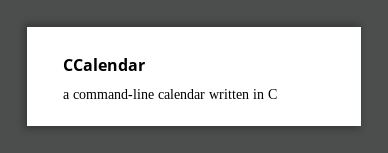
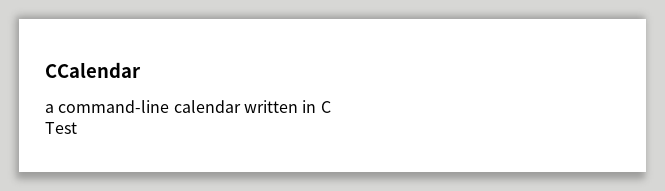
(277, 94) none -> [45,122,77,134] // Test

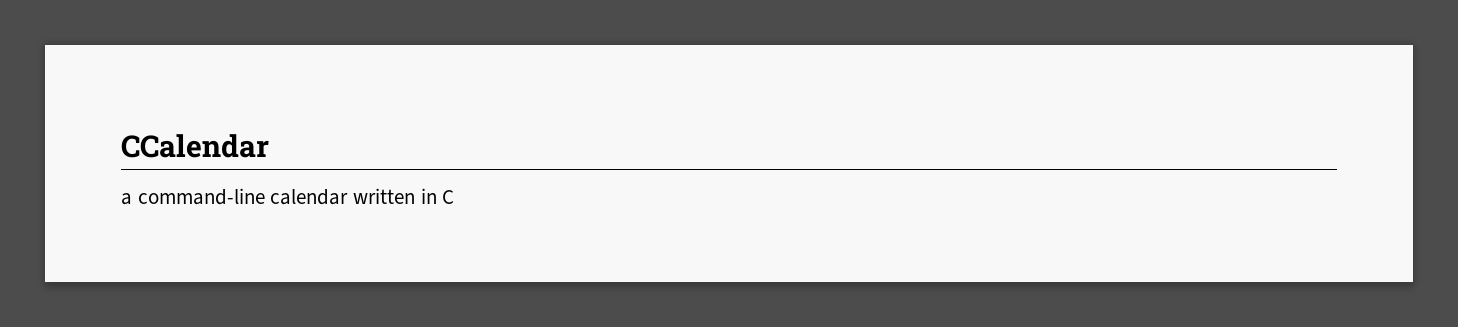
[45,122,77,134] // Test -> (455, 197) none

